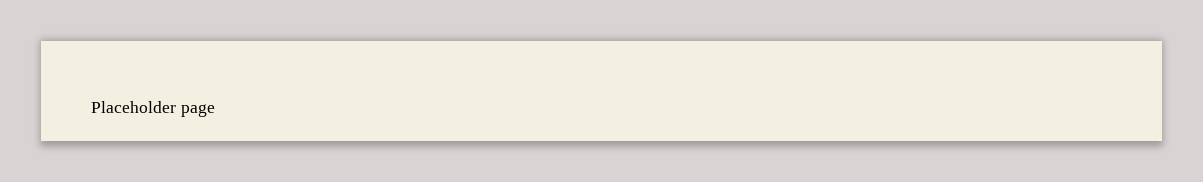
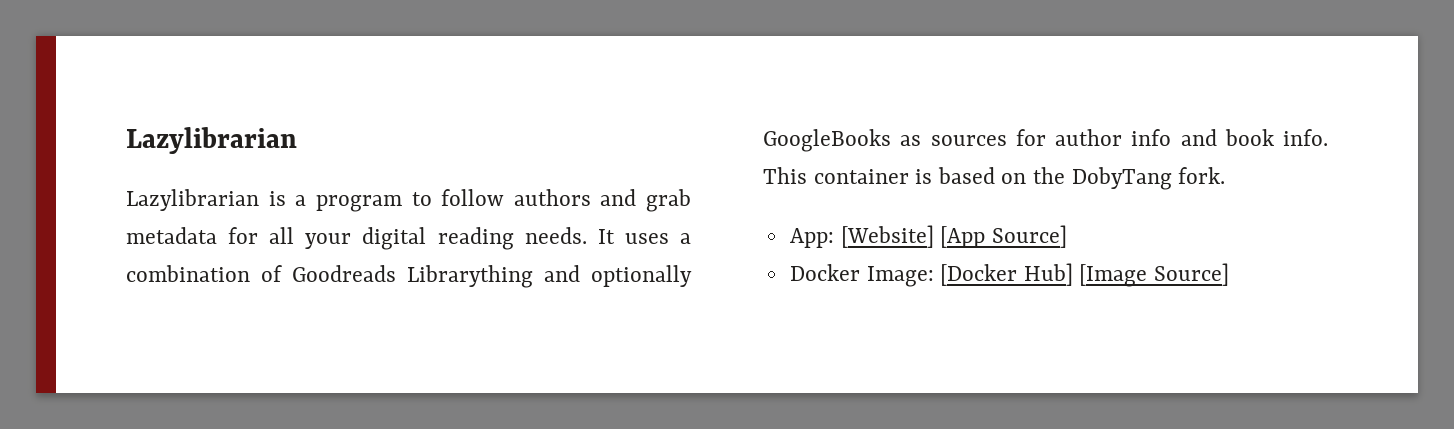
[91,101,215,117] Placeholder page -> [126,127,297,154] [126,189,691,212] [126,227,691,250] [126,265,692,288] [763,129,1328,152] [763,167,1226,190] [789,225,1067,248] [789,263,1230,287] Lazylibrarian // Lazylibrarian is a program to follow authors and grab metadata for all your digital reading needs. It uses a combination of Goodreads Librarything and optionally GoogleBooks as sources for author info and book info. This container is based on the DobyTang fork. // App: [Website] [App Source] // Docker Image: [Docker Hub] [Image Source]

